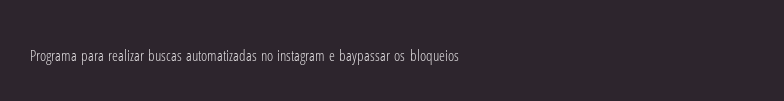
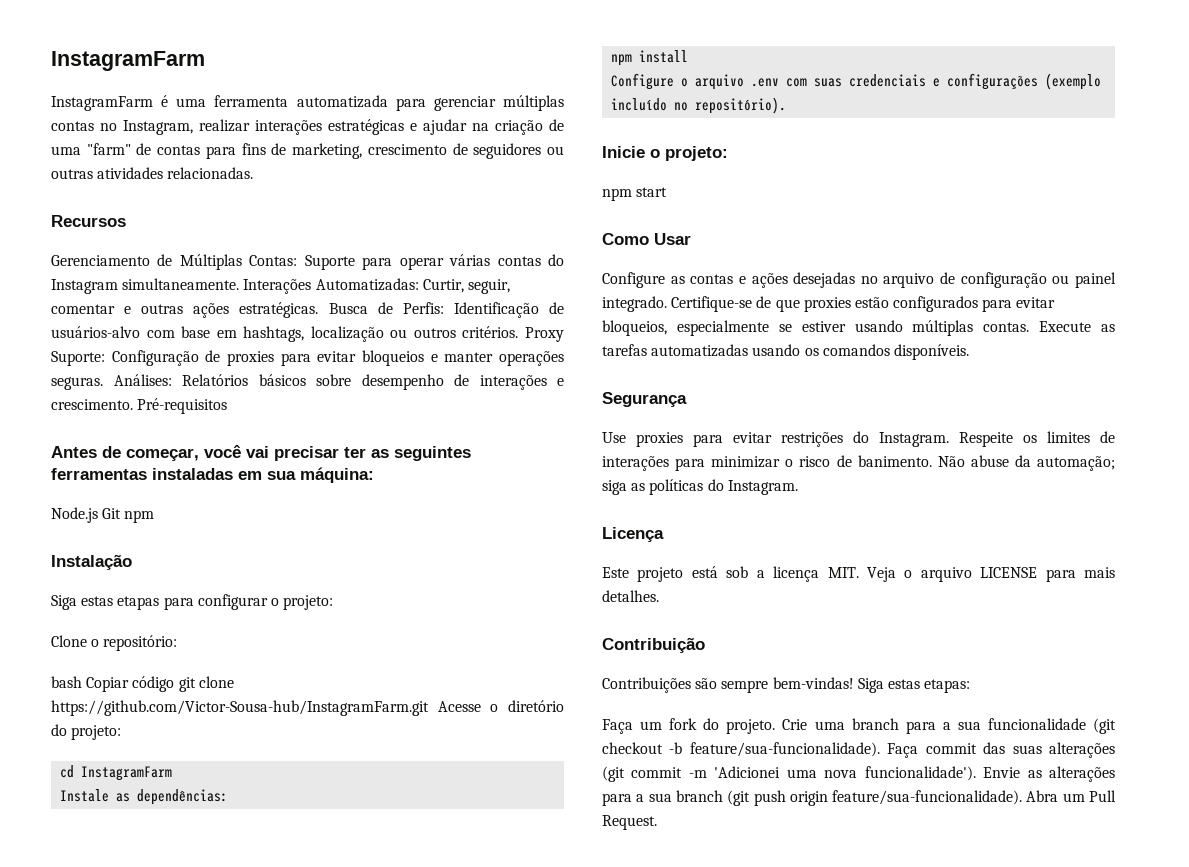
[30,49,459,65] Programa para realizar buscas automatizadas no instagram e baypassar os bloqueios -> [51,51,205,71] [51,95,564,111] [51,119,564,135] [51,143,564,159] [51,167,254,179] [51,215,126,227] [51,254,564,270] [51,278,510,294] [51,302,564,318] [51,326,564,342] [51,350,564,366] [51,374,564,390] [51,398,228,414] [51,445,471,461] [51,467,374,483] [51,507,155,523] [51,554,132,570] [51,594,334,610] [51,635,178,651] [51,676,234,692] [51,700,564,716] [51,724,122,740] [60,765,173,781] [60,789,229,805] [611,50,689,66] [611,73,1102,90] [611,97,787,114] [602,146,728,161] [602,187,668,201] [602,233,691,245] [602,272,1116,288] [602,296,1056,312] [602,320,1115,336] [602,344,969,360] [602,392,687,407] [602,431,1115,447] [602,455,1115,471] [602,479,798,495] [602,527,664,542] [602,566,1115,582] [602,590,659,602] [602,637,705,653] [602,677,971,693] [602,718,1116,734] [602,742,1115,758] [602,766,1115,782] [602,790,1116,806] [602,815,657,830] InstagramFarm // InstagramFarm é uma ferramenta automatizada para gerenciar múltiplas contas no Instagram, realizar interações estratégicas e ajudar na criação de uma "farm" de contas para fins de marketing, crescimento de seguidores ou outras atividades relacionadas. // Recursos // Gerenciamento de Múltiplas Contas: Suporte para operar várias contas do Instagram simultaneamente. Interações Automatizadas: Curtir, seguir, comentar e outras ações estratégicas. Busca de Perfis: Identificação de usuários-alvo com base em hashtags, localização ou outros critérios. Proxy Suporte: Configuração de proxies para evitar bloqueios e manter operações seguras. Análises: Relatórios básicos sobre desempenho de interações e crescimento. Pré-requisitos // Antes de começar, você vai precisar ter as seguintes ferramentas instaladas em sua máquina: // Node.js Git npm // Instalação // Siga estas etapas para configurar o projeto: // Clone o repositório: // bash Copiar código git clone https://github.com/Victor-Sousa-hub/InstagramFarm.git Acesse o diretório do projeto: // cd InstagramFarm // Instale as dependências: // npm install // Configure o arquivo .env com suas credenciais e configurações (exemplo incluído no repositório). // Inicie o projeto: // npm start // Como Usar // Configure as contas e ações desejadas no arquivo de configuração ou painel integrado. Certifique-se de que proxies estão configurados para evitar bloqueios, especialmente se estiver usando múltiplas contas. Execute as tarefas automatizadas usando os comandos disponíveis. // Segurança // Use proxies para evitar restrições do Instagram. Respeite os limites de interações para minimizar o risco de banimento. Não abuse da automação; siga as políticas do Instagram. // Licença // Este projeto está sob a licença MIT. Veja o arquivo LICENSE para mais detalhes. // Contribuição // Contribuições são sempre bem-vindas! Siga estas etapas: // Faça um fork do projeto. Crie uma branch para a sua funcionalidade (git checkout -b feature/sua-funcionalidade). Faça commit das suas alterações (git commit -m 'Adicionei uma nova funcionalidade'). Envie as alterações para a sua branch (git push origin feature/sua-funcionalidade). Abra um Pull Request.

